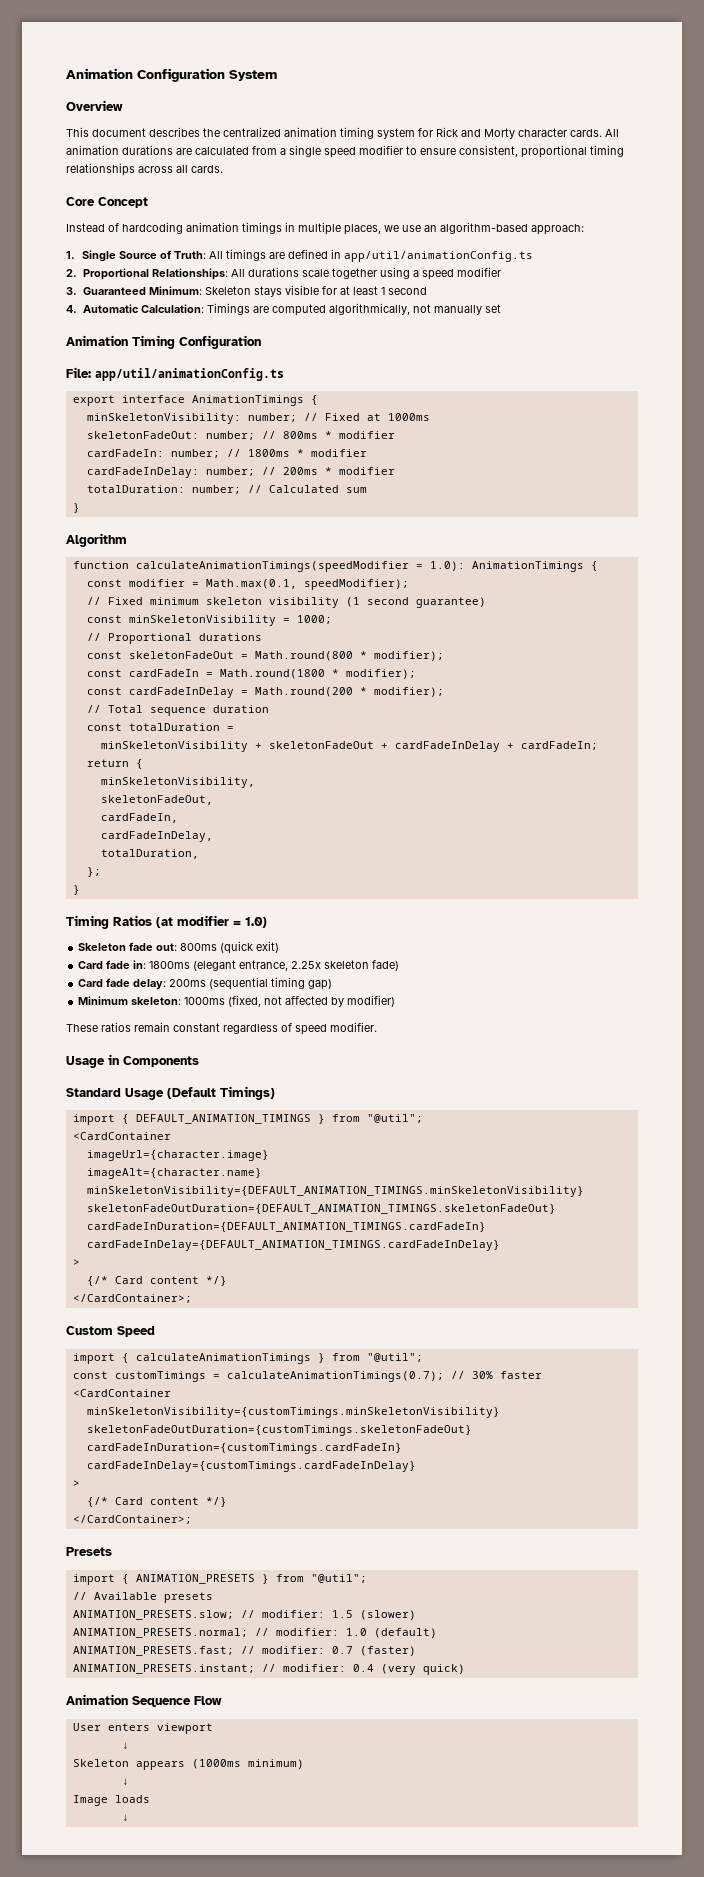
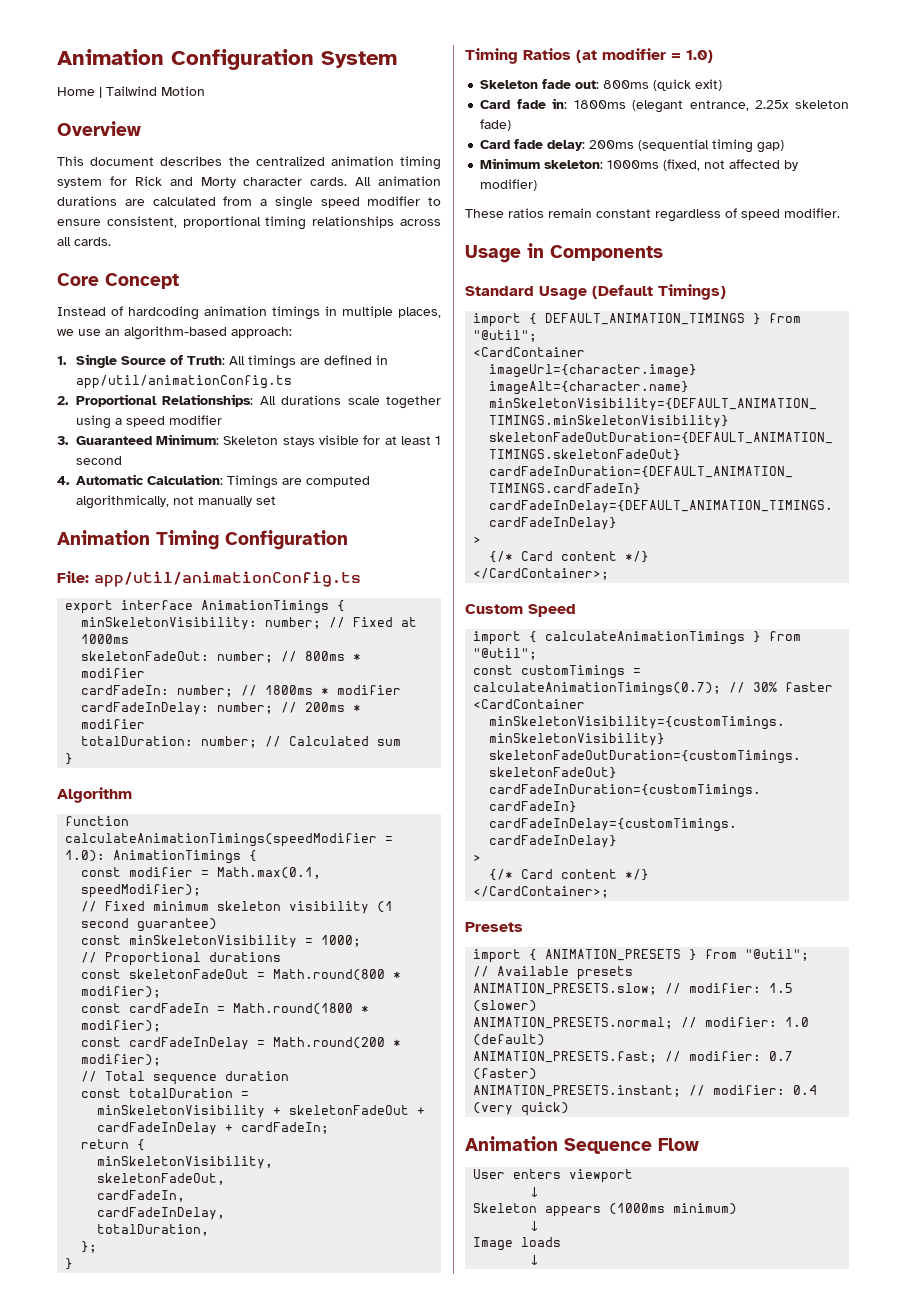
(277, 75) none -> [57,86,205,98] // Home | Tailwind Motion

